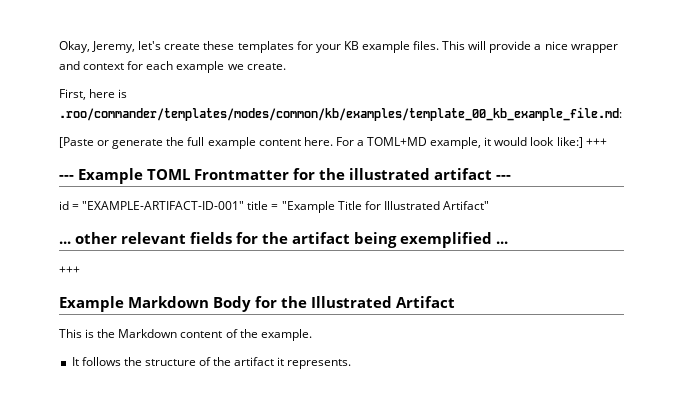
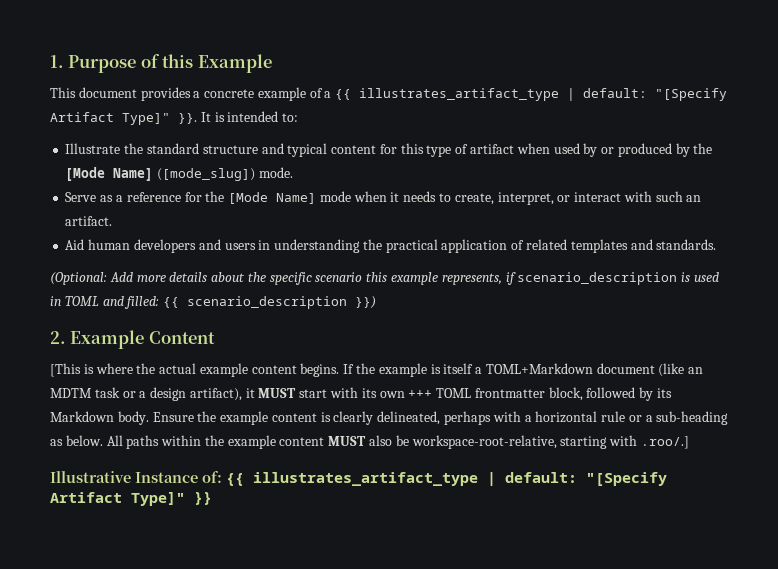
[59,41,618,53] [59,61,286,73] [59,89,128,100] [59,107,622,121] [59,137,607,149] [59,168,511,184] [59,201,489,213] [59,232,508,248] [59,266,80,274] [59,296,455,312] [59,329,312,341] [71,357,352,369] Okay, Jeremy, let's create these templates for your KB example files. This will provide a nice wrapper and context for each example we create. // First, here is .roo/commander/templates/modes/common/kb/examples/template_00_kb_example_file.md: // [Paste or generate the full example content here. For a TOML+MD example, it would look like:] +++ // --- Example TOML Frontmatter for the illustrated artifact --- // id = "EXAMPLE-ARTIFACT-ID-001" title = "Example Title for Illustrated Artifact" // ... other relevant fields for the artifact being exemplified ... // +++ // Example Markdown Body for the Illustrated Artifact // This is the Markdown content of the example. // It follows the structure of the artifact it represents. -> [50,54,272,73] [50,87,728,101] [50,111,299,125] [65,143,713,157] [65,167,293,181] [65,191,702,205] [65,216,113,226] [65,239,717,253] [50,272,719,285] [50,296,377,309] [50,330,215,349] [50,363,704,377] [50,387,673,401] [50,411,729,425] [50,435,689,449] [50,471,667,486] [50,492,212,506] 1. Purpose of this Example // This document provides a concrete example of a {{ illustrates_artifact_type | default: "[Specify Artifact Type]" }}. It is intended to: // Illustrate the standard structure and typical content for this type of artifact when used by or produced by the [Mode Name] ([mode_slug]) mode. // Serve as a reference for the [Mode Name] mode when it needs to create, interpret, or interact with such an artifact. // Aid human developers and users in understanding the practical application of related templates and standards. // (Optional: Add more details about the specific scenario this example represents, if scenario_description is used in TOML and filled: {{ scenario_description }}) // 2. Example Content // [This is where the actual example content begins. If the example is itself a TOML+Markdown document (like an MDTM task or a design artifact), it MUST start with its own +++ TOML frontmatter block, followed by its Markdown body. Ensure the example content is clearly delineated, perhaps with a horizontal rule or a sub-heading as below. All paths within the example content MUST also be workspace-root-relative, starting with .roo/.] // Illustrative Instance of: {{ illustrates_artifact_type | default: "[Specify Artifact Type]" }}

